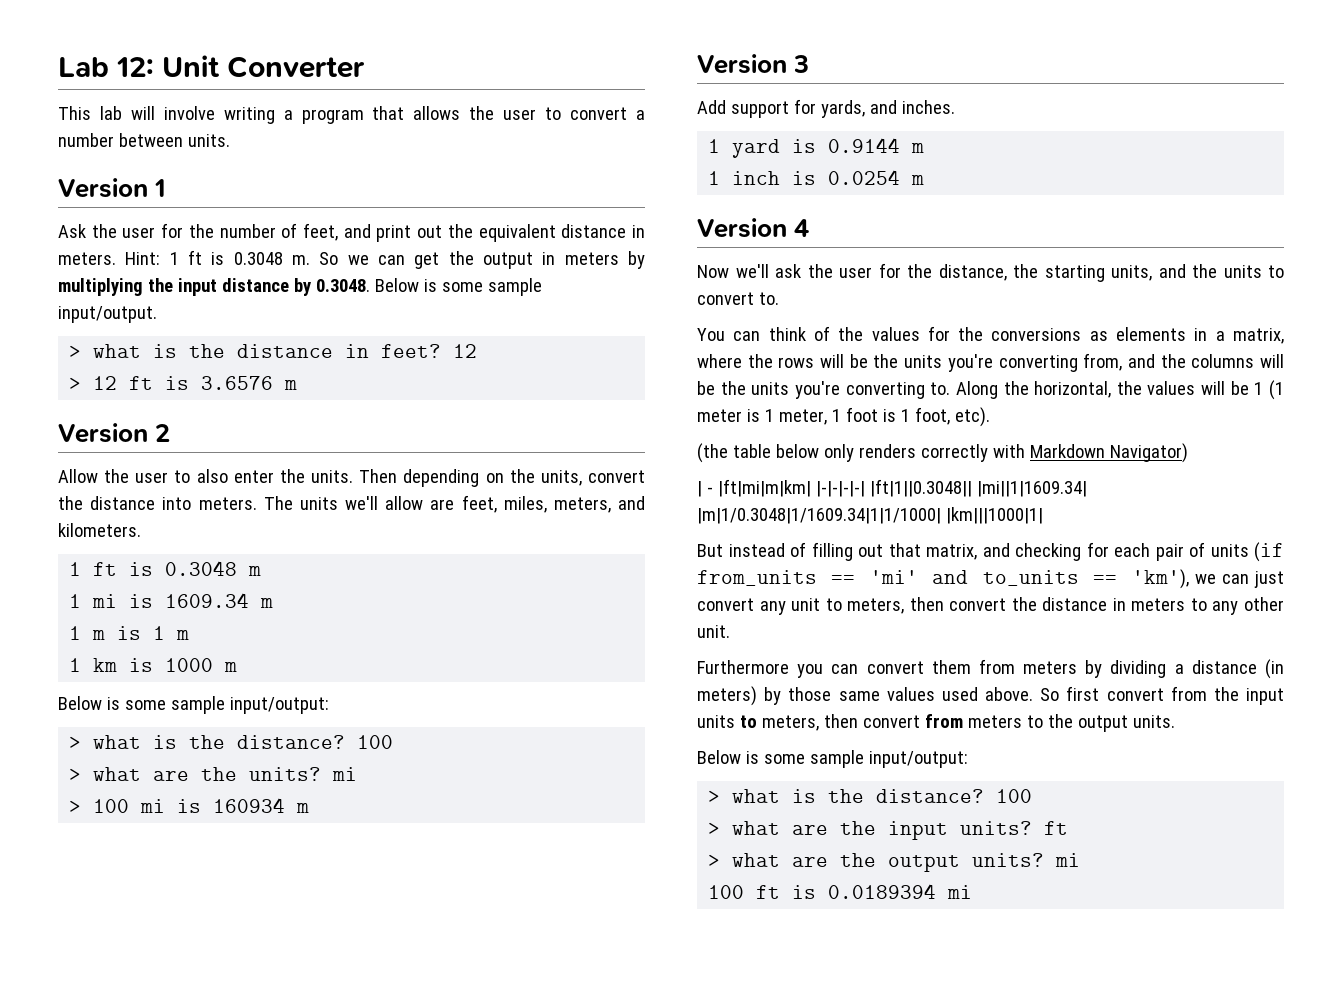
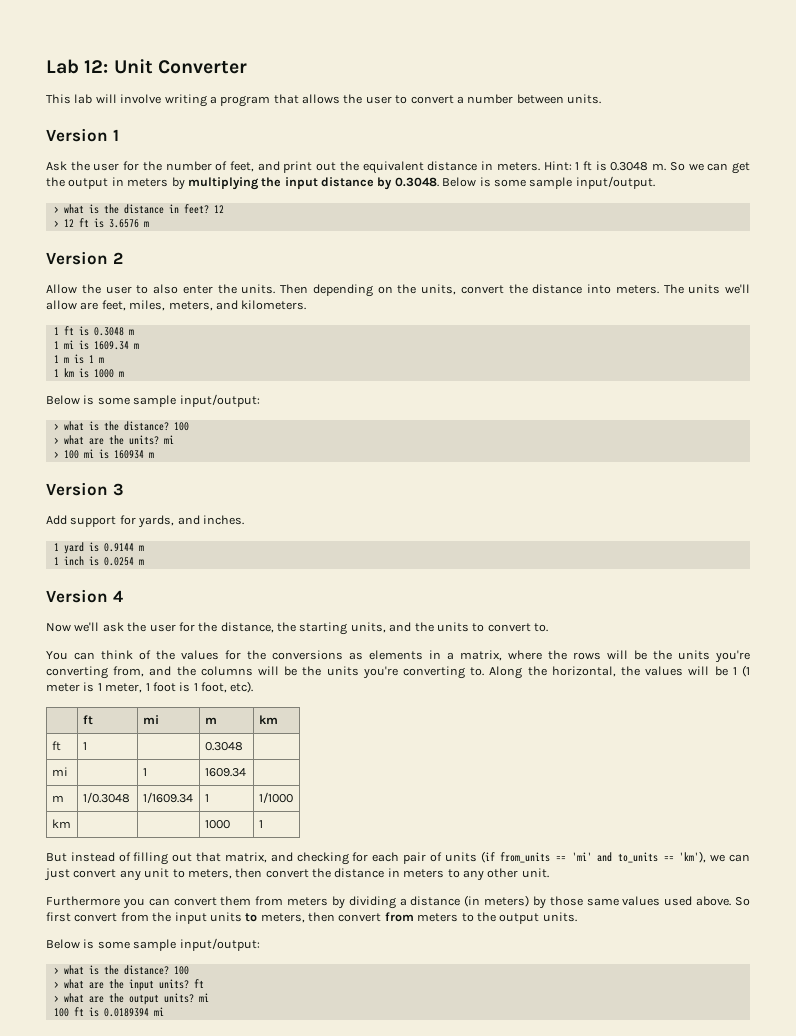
[697,443,1188,463] [697,479,1087,497] [697,507,1043,524] // (the table below only renders correctly with Markdown Navigator) // | - |ft|mi|m|km| |-|-|-|-| |ft|1||0.3048|| |mi||1|1609.34| |m|1/0.3048|1/1609.34|1|1/1000| |km|||1000|1| -> [82,715,93,725] [142,715,159,724] [204,717,217,724] [258,715,278,724] [51,741,61,751] [82,742,87,750] [204,742,243,751] [51,767,68,776] [142,768,147,776] [204,768,246,777] [51,795,64,802] [82,792,130,803] [142,792,193,803] [204,794,209,802] [258,792,293,803] [51,819,71,828] [204,820,230,829] [258,820,263,828] // | ft | mi | m | km // ft | 1 | | 0.3048 | // mi | | 1 | 1609.34 | // m | 1/0.3048 | 1/1609.34 | 1 | 1/1000 // km | | | 1000 | 1

